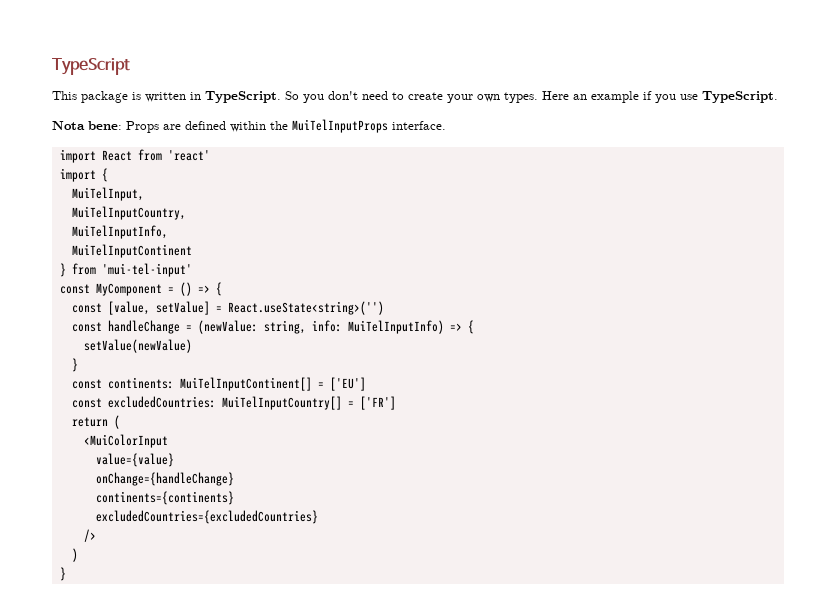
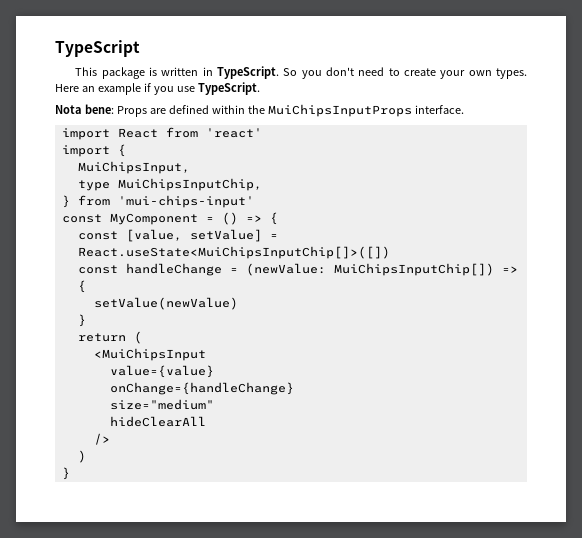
[292,119,388,133] MuiTelInputProps -> [267,104,412,117] MuiChipsInputProps
[71,187,144,201] [71,206,186,220] [71,225,168,239] [71,244,192,258] MuiTelInput, // MuiTelInputCountry, // MuiTelInputInfo, // MuiTelInputContinent -> [77,161,190,174] [77,178,262,191] MuiChipsInput, // type MuiChipsInputChip,
[101,263,192,277] 'mui-tel-input' -> [117,195,254,208] 'mui-chips-input'
[227,301,384,315] React.useState<string>('') -> [77,246,390,259] React.useState<MuiChipsInputChip[]>([])
[263,320,444,334] string, info: MuiTelInputInfo) -> [333,263,494,276] MuiChipsInputChip[])
[71,377,366,391] [71,396,396,410] // const continents: MuiTelInputContinent[] = ['EU'] // const excludedCountries: MuiTelInputCountry[] = ['FR'] -> (86, 320) none
[83,434,168,448] <MuiColorInput -> [93,348,206,361] <MuiChipsInput
[95,491,234,505] [95,510,318,524] continents={continents} // excludedCountries={excludedCountries} -> [109,399,214,410] [109,416,206,427] size="medium" // hideClearAll

